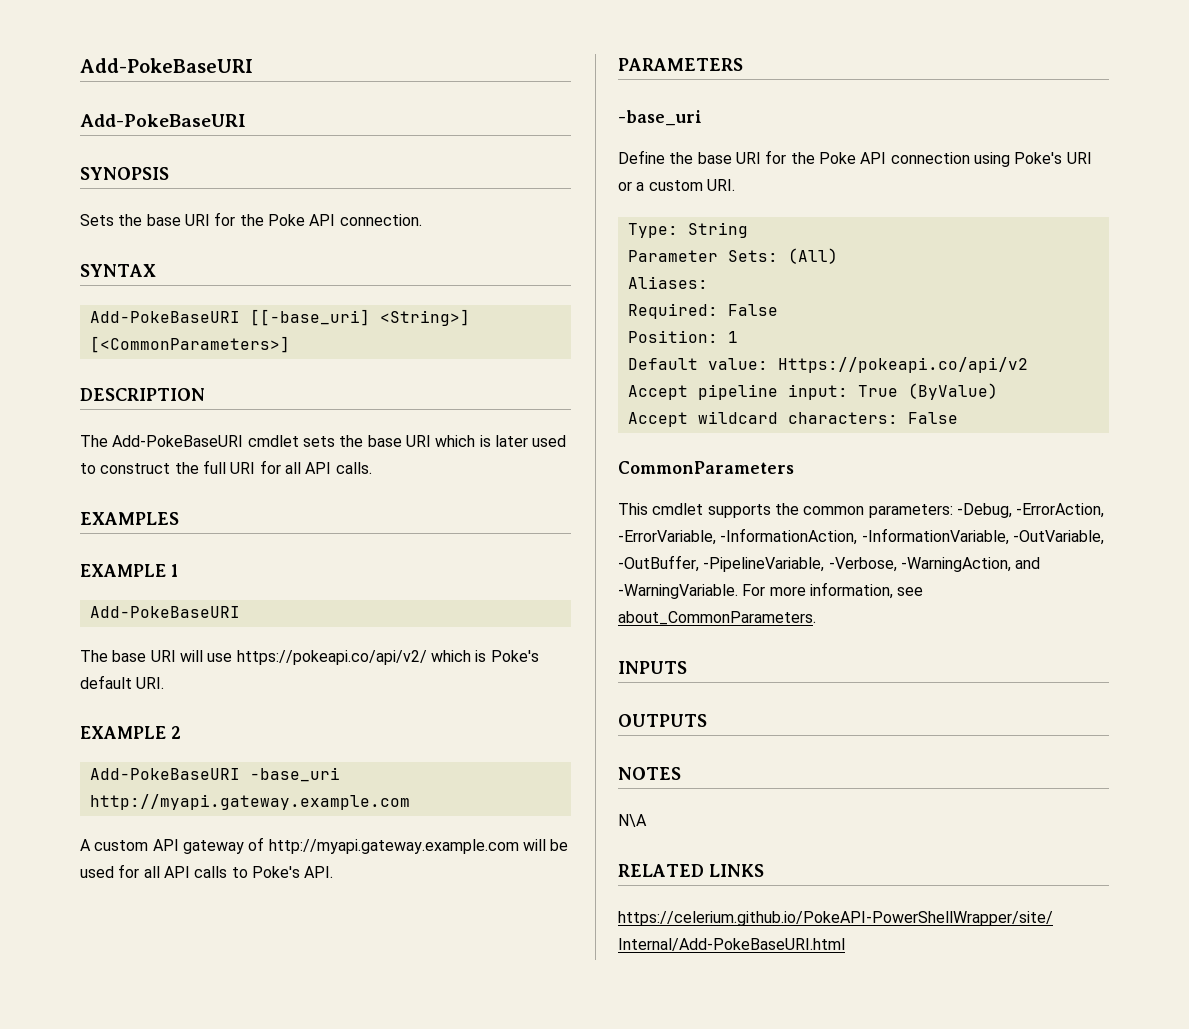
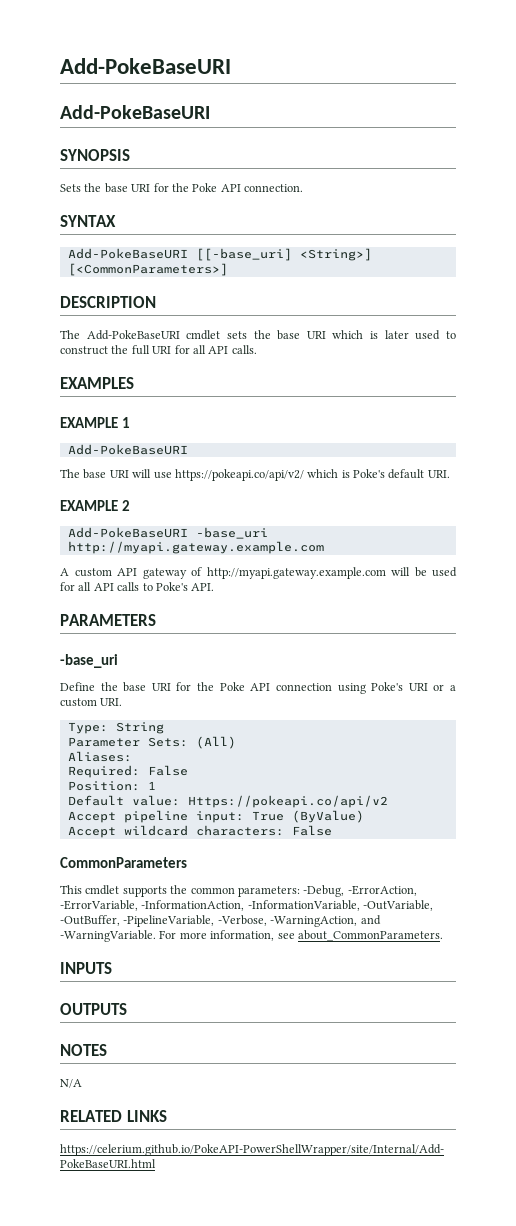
[618,814,647,827] N\A -> [60,1079,82,1088] N/A

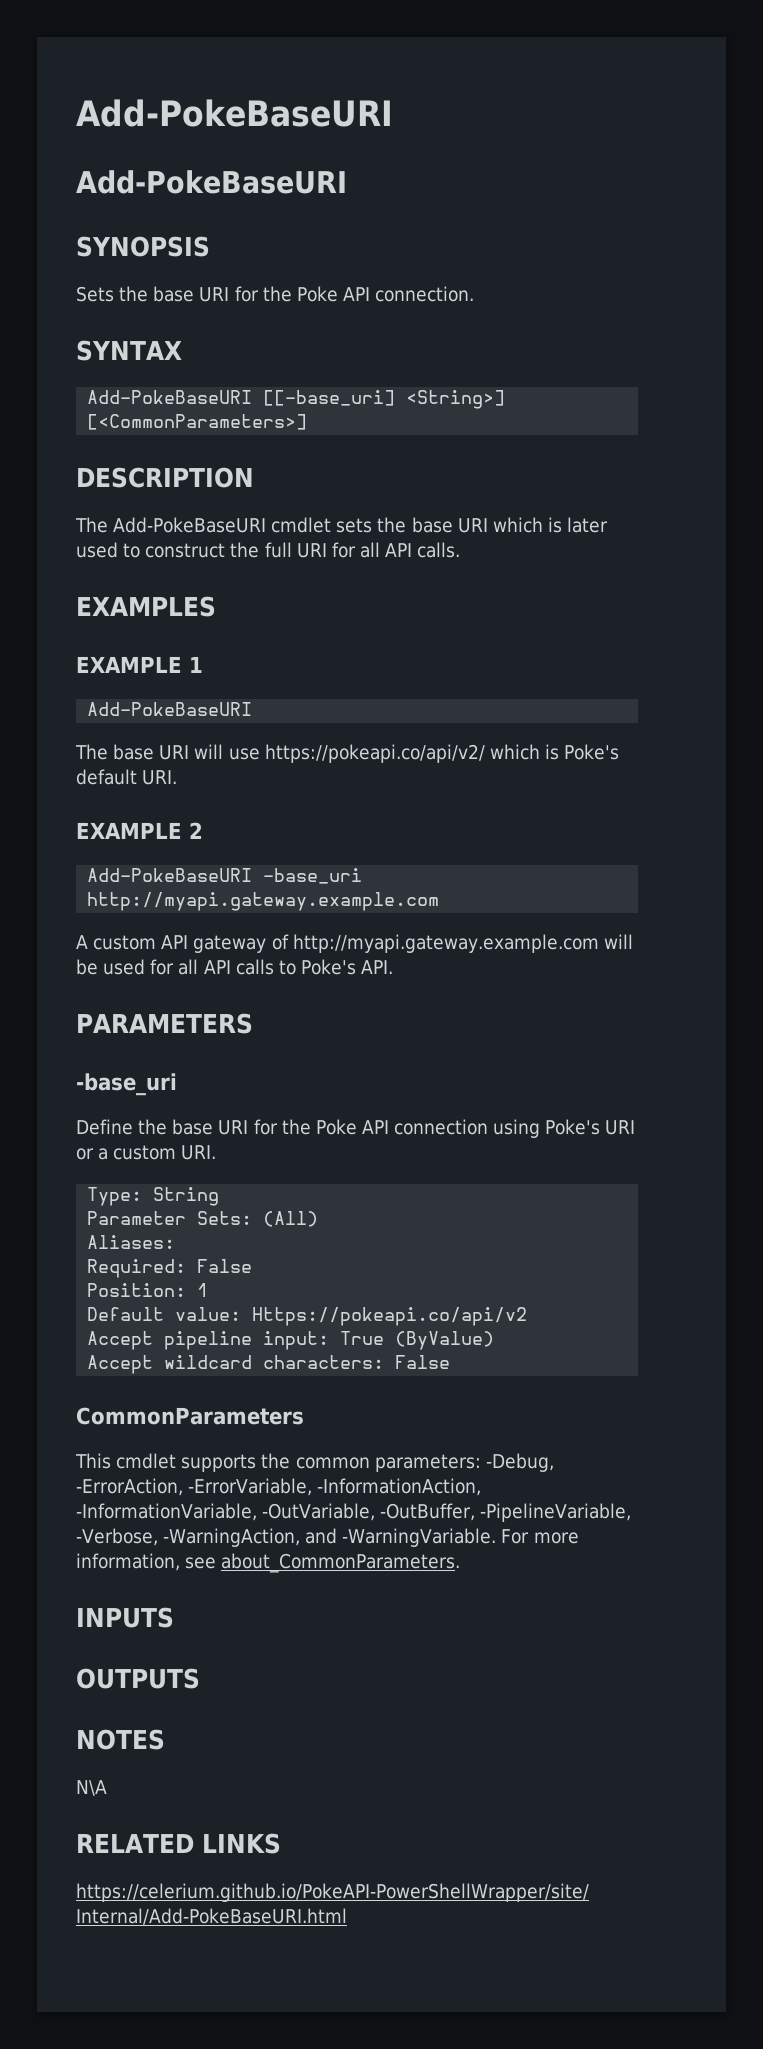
[60,1079,82,1088] N/A -> [76,1780,107,1796] N\A

